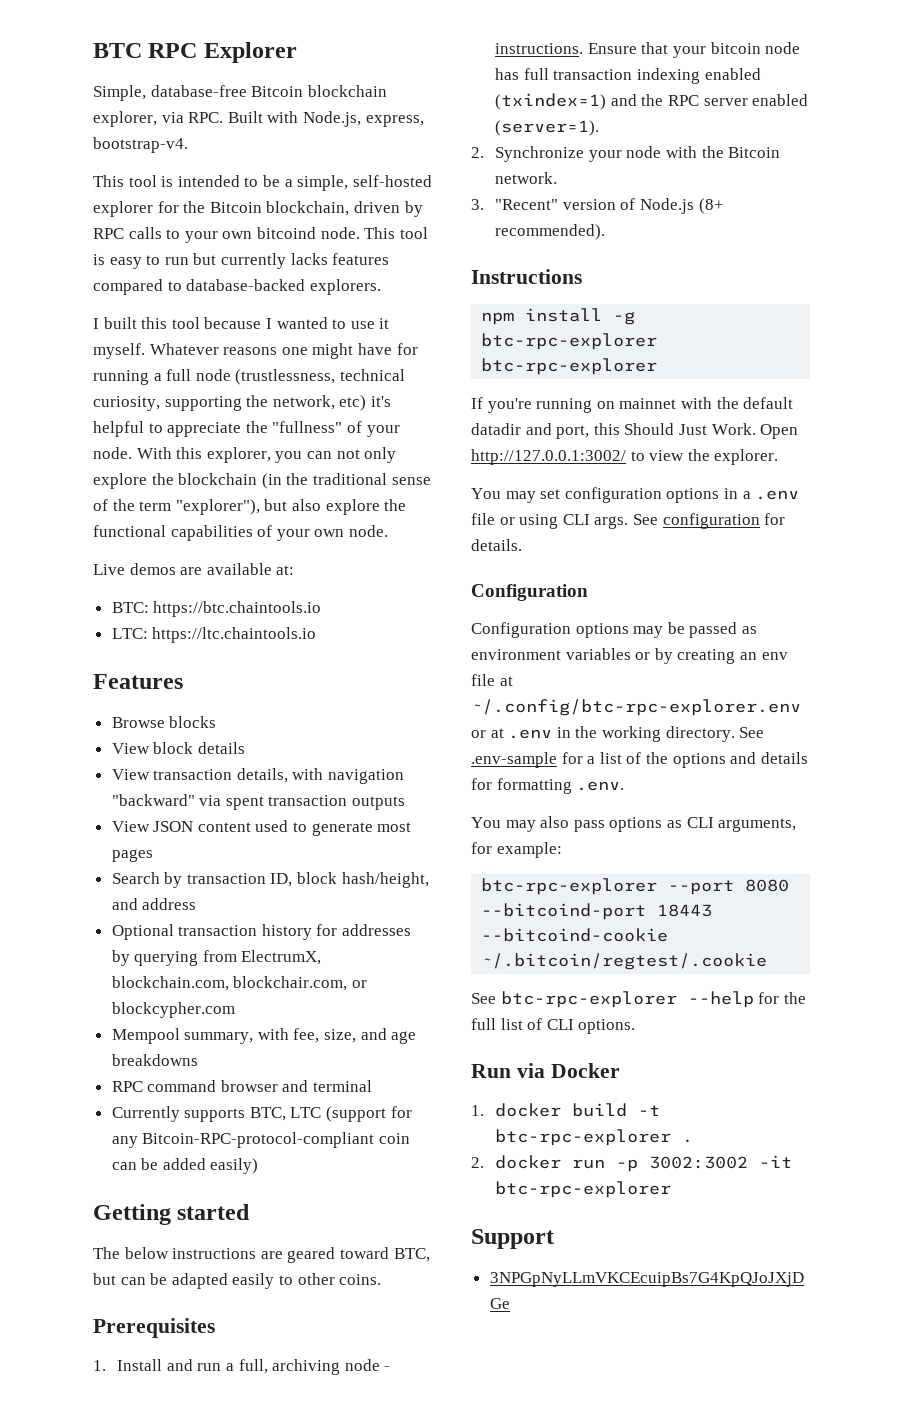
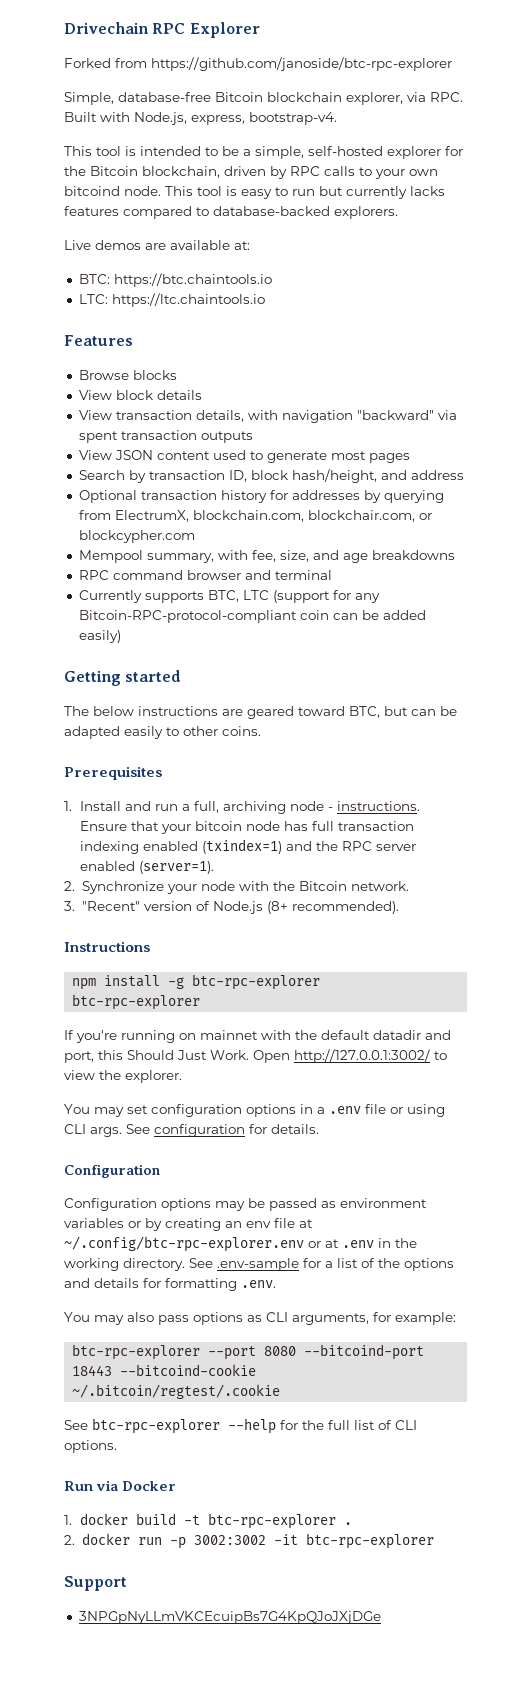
[93,43,142,58] BTC -> [64,22,149,34] Drivechain
(297, 52) none -> [64,57,452,71] // Forked from https://github.com/janoside/btc-rpc-explorer
[93,317,390,329] [93,343,418,359] [93,369,405,385] [93,395,391,411] [93,421,400,437] [93,447,397,463] [93,473,431,489] [93,499,407,515] [93,525,388,541] // I built this tool because I wanted to use it myself. Whatever reasons one might have for running a full node (trustlessness, technical curiosity, supporting the network, etc) it's helpful to appreciate the "fullness" of your node. With this explorer, you can not only explore the blockchain (in the traditional sense of the term "explorer"), but also explore the functional capabilities of your own node. -> (398, 212) none

